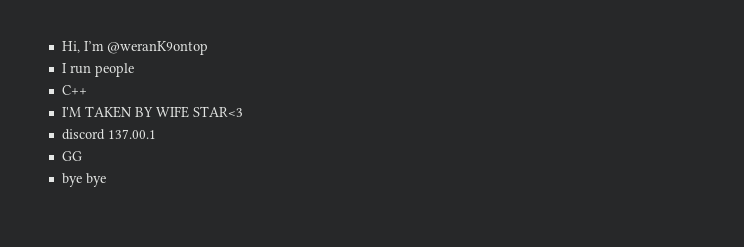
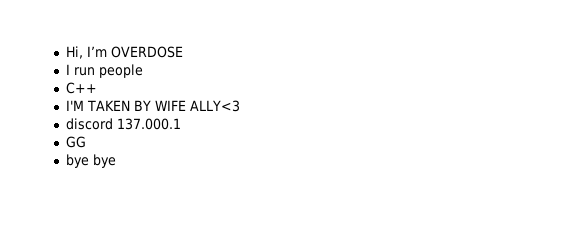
[106,41,208,55] @weranK9ontop -> [110,46,183,58] OVERDOSE
[192,106,243,117] STAR<3 -> [189,100,240,112] ALLY<3
[107,129,156,139] 137.00.1 -> [116,118,181,130] 137.000.1

